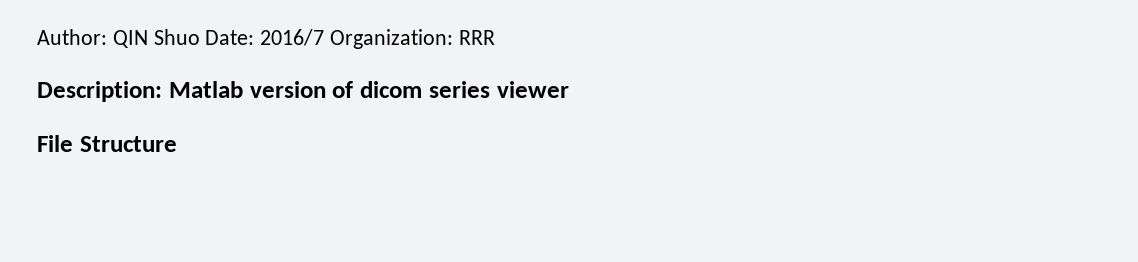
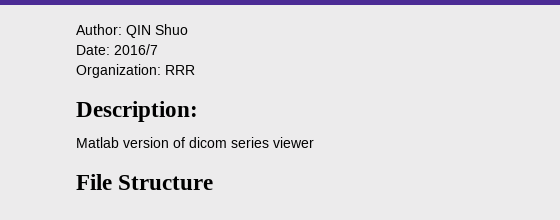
(200, 37) none -> (188, 29) //
(325, 37) none -> (158, 49) //
(162, 91) none -> (198, 111) //

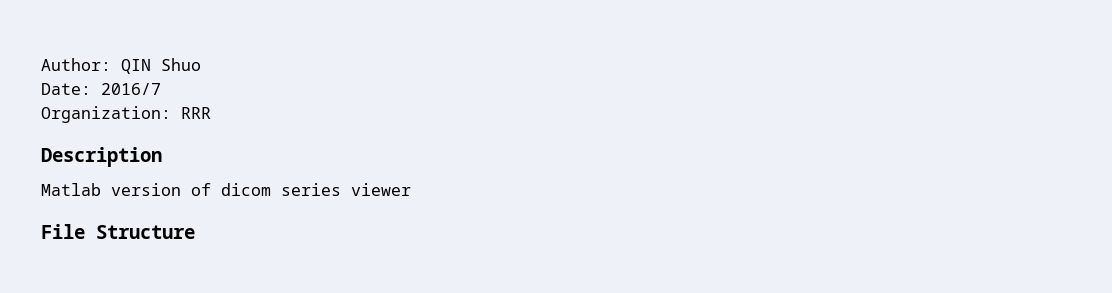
[76,101,198,122] Description: -> [41,147,162,167] Description

